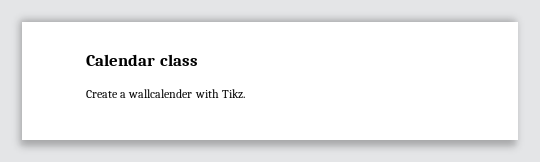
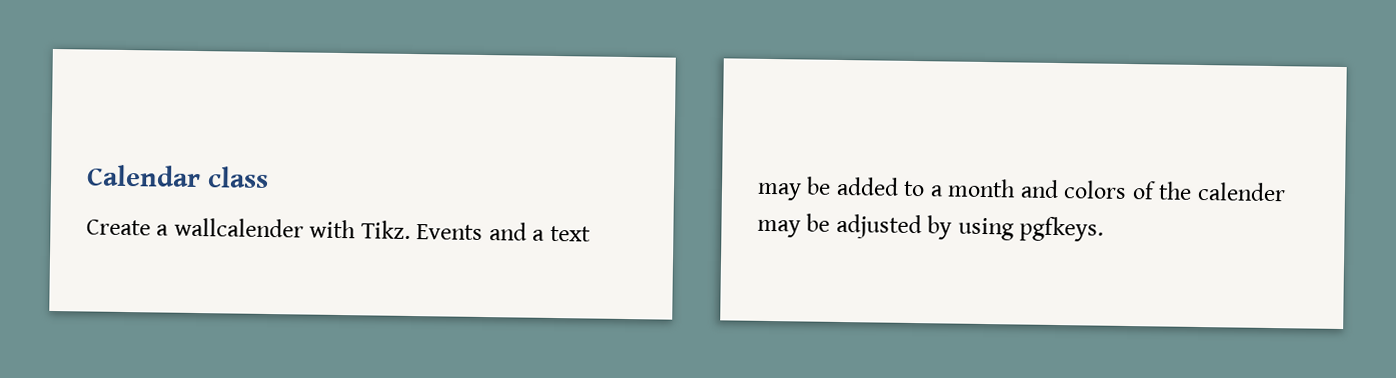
(245, 94) none -> [416,222,591,242] [757,176,1286,202] [757,213,1105,242] Events and a text may be added to a month and colors of the calender may be adjusted by using pgfkeys.

